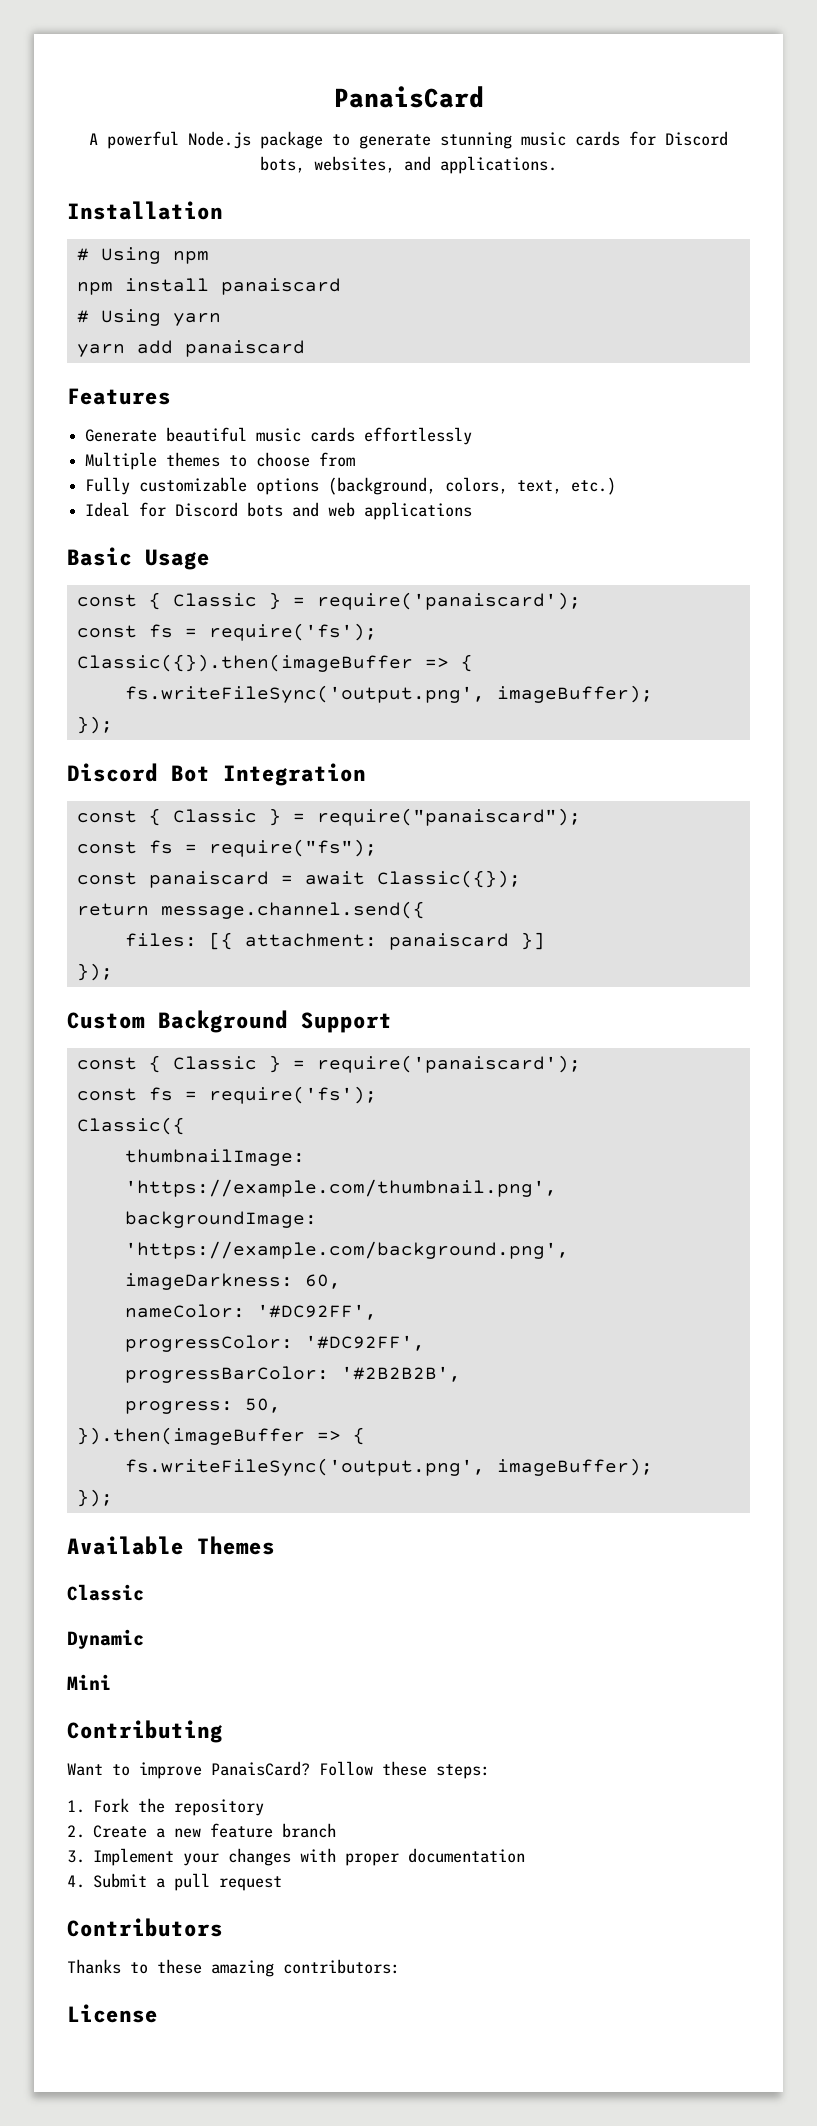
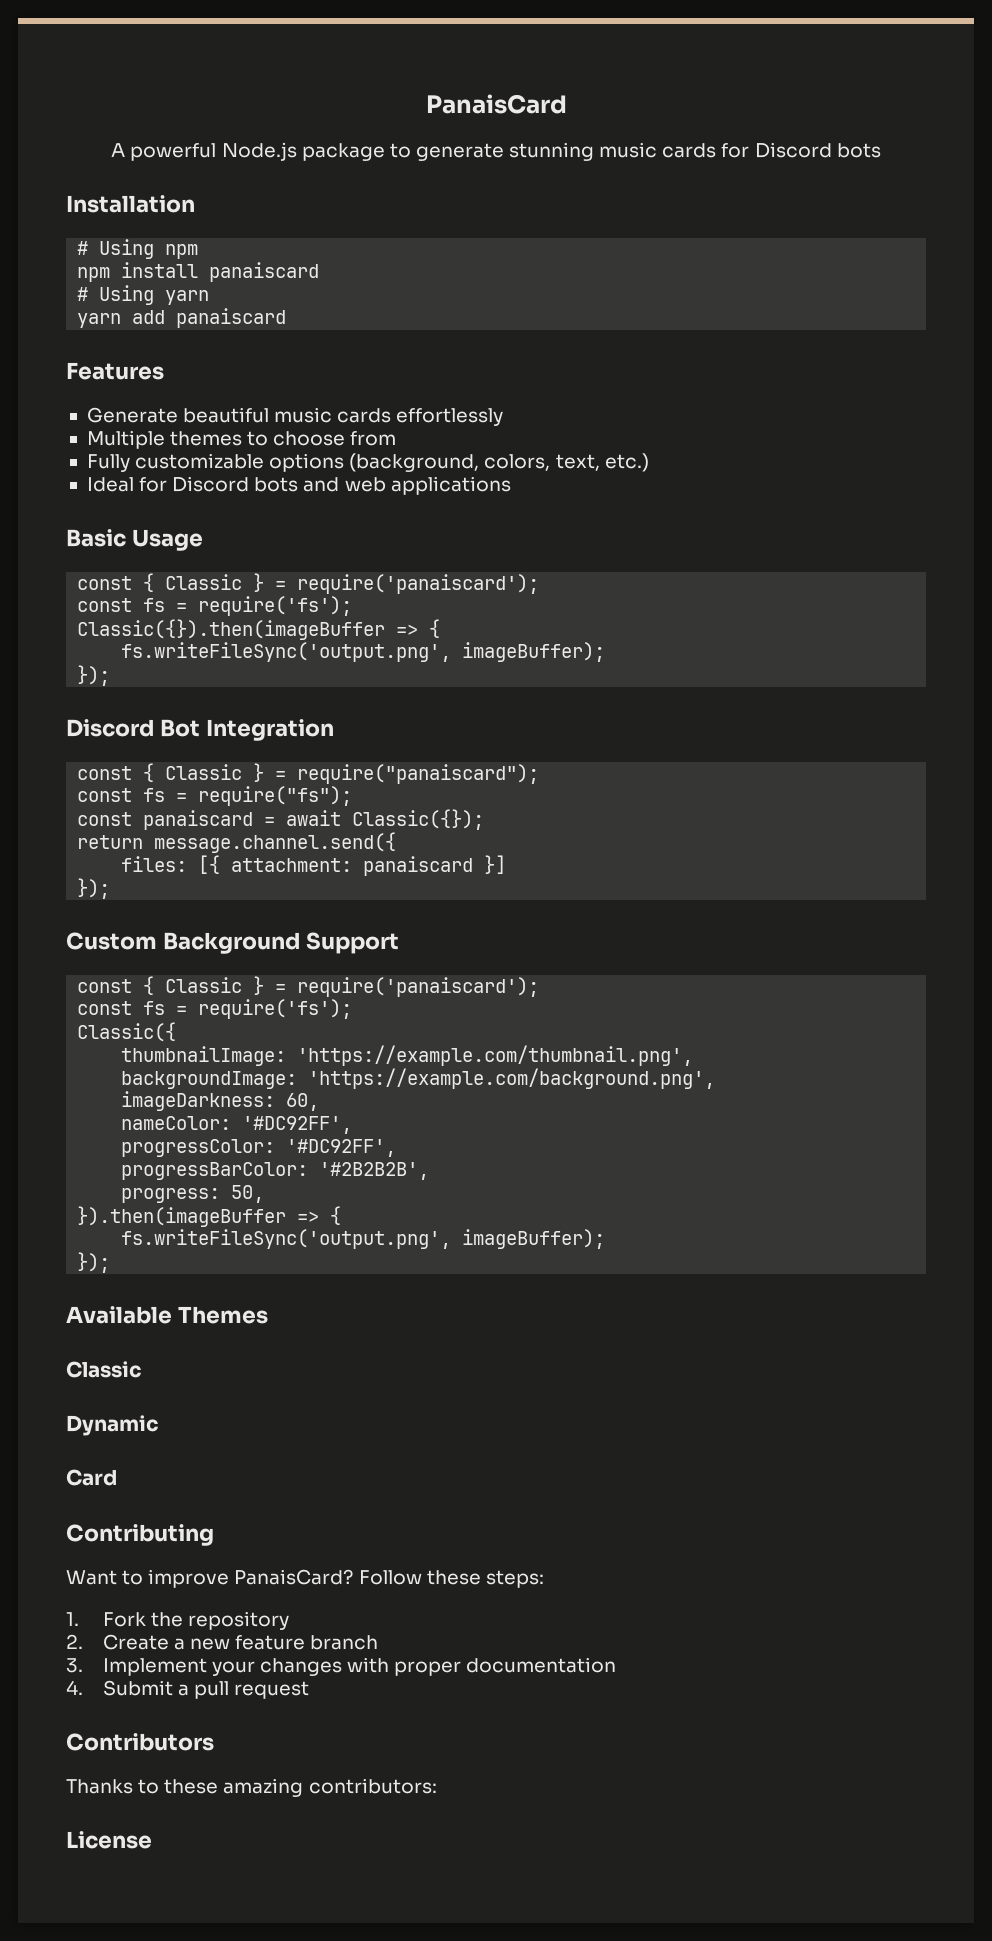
[260,156,557,174] bots, websites, and applications. -> [836,143,881,158] bots
[67,1674,111,1690] Mini -> [66,1469,117,1486] Card

